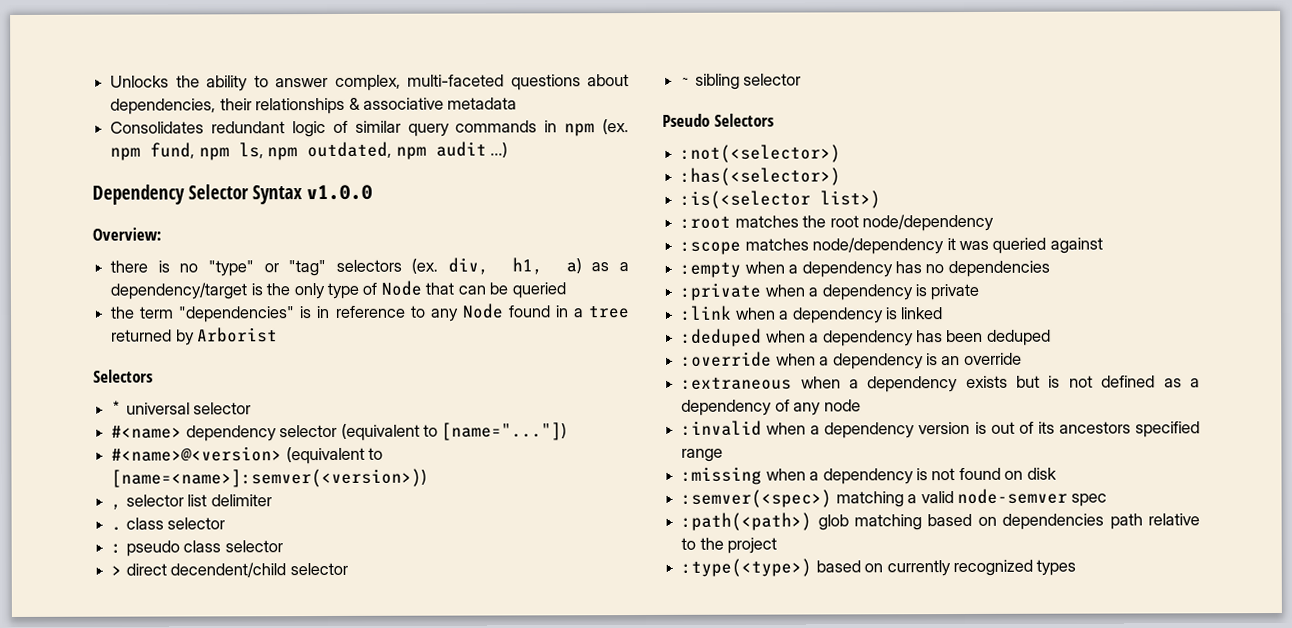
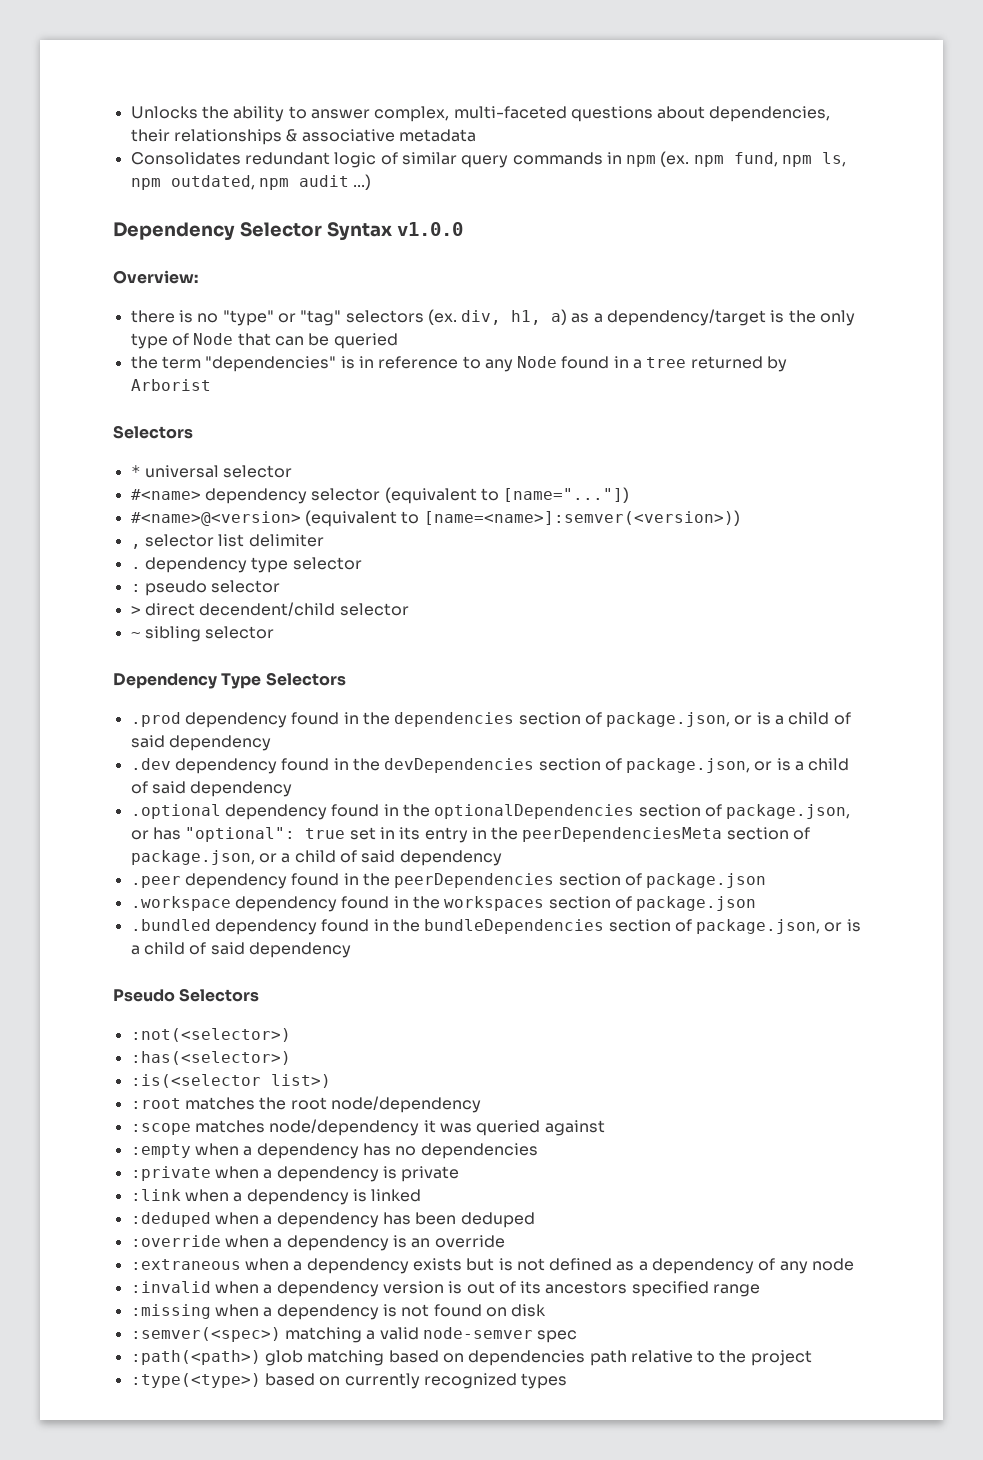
[125,517,164,530] class -> [144,557,289,573] dependency type
[183,540,222,553] class -> (207, 588) none
(802, 79) none -> [113,672,346,689] [130,712,851,728] [130,735,271,751] [130,758,850,774] [130,781,293,797] [130,804,851,820] [130,827,811,843] [130,850,502,866] [130,873,767,889] [130,896,757,912] [130,919,861,935] [130,942,351,958] // Dependency Type Selectors // .prod dependency found in the dependencies section of package.json, or is a child of said dependency // .dev dependency found in the devDependencies section of package.json, or is a child of said dependency // .optional dependency found in the optionalDependencies section of package.json, or has "optional": true set in its entry in the peerDependenciesMeta section of package.json, or a child of said dependency // .peer dependency found in the peerDependencies section of package.json // .workspace dependency found in the workspaces section of package.json // .bundled dependency found in the bundleDependencies section of package.json, or is a child of said dependency

